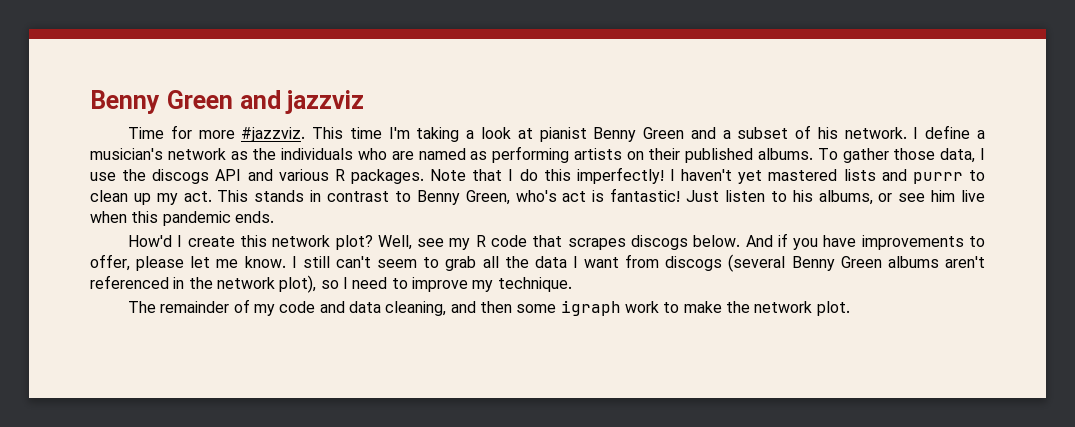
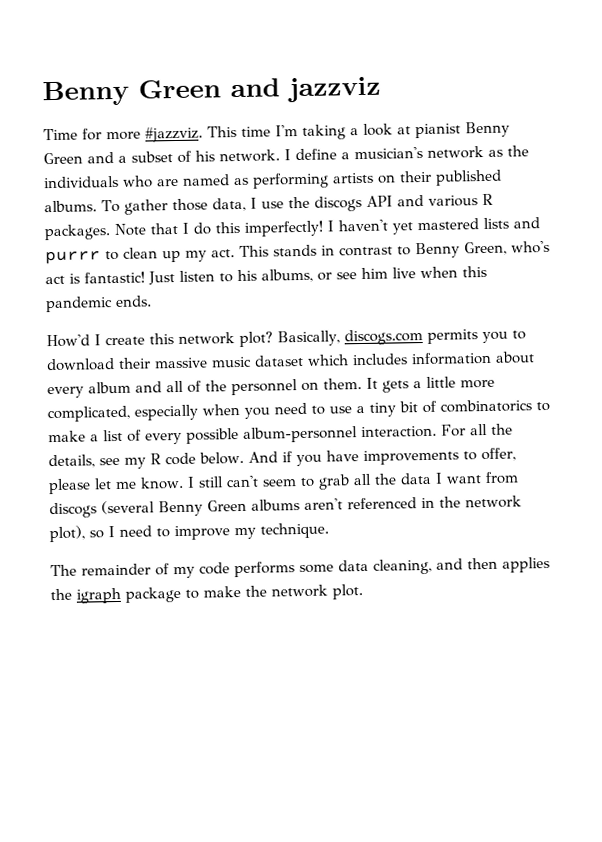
[377,235,412,250] Well, -> [277,329,526,347] [46,351,535,372] [47,376,495,399] [47,399,550,423] [48,423,513,445] [48,454,95,469] Basically, discogs.com permits you to download their massive music dataset which includes information about every album and all of the personnel on them. It gets a little more complicated, especially when you need to use a tiny bit of combinatorics to make a list of every possible album-personnel interaction. For all the details,
[532,235,688,250] that scrapes discogs -> (196, 459) none
[319,301,345,313] and -> [234,561,334,578] performs some
[516,300,659,316] some igraph work -> [502,556,550,573] [50,586,181,604] applies the igraph package

